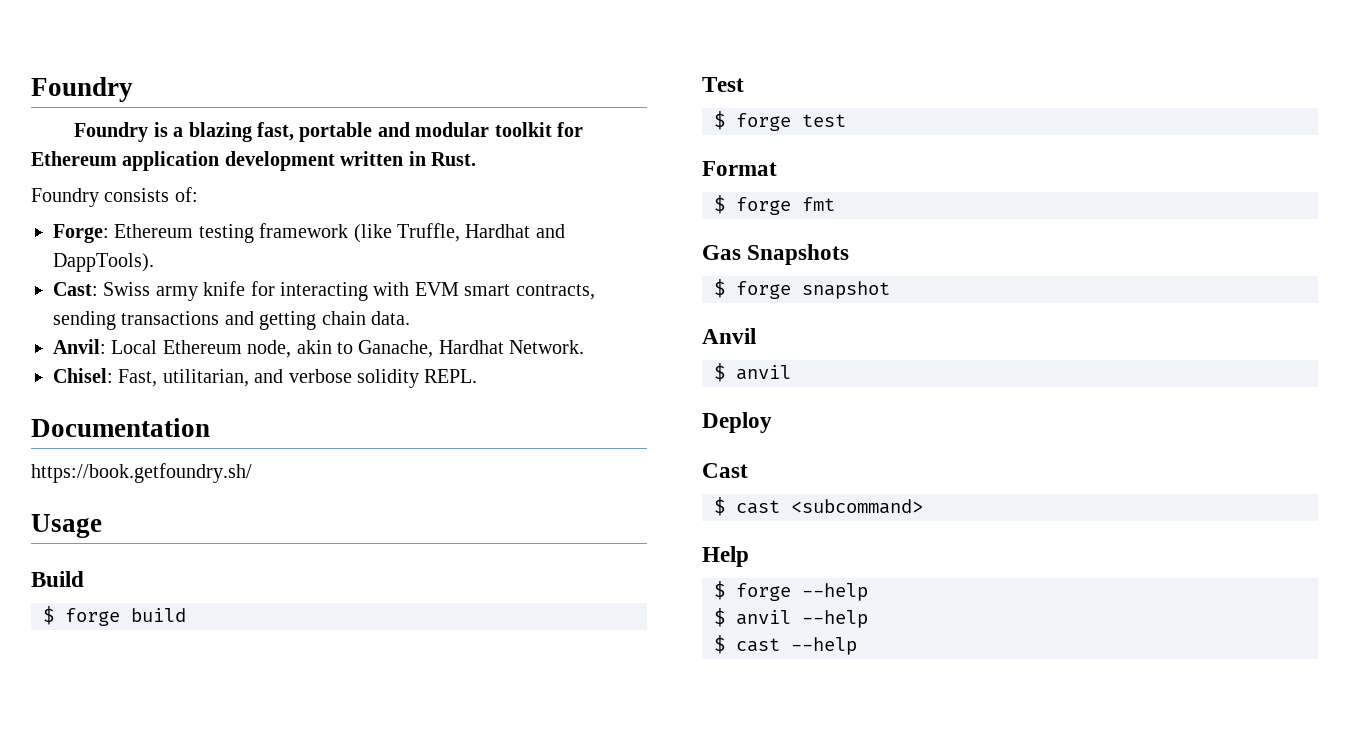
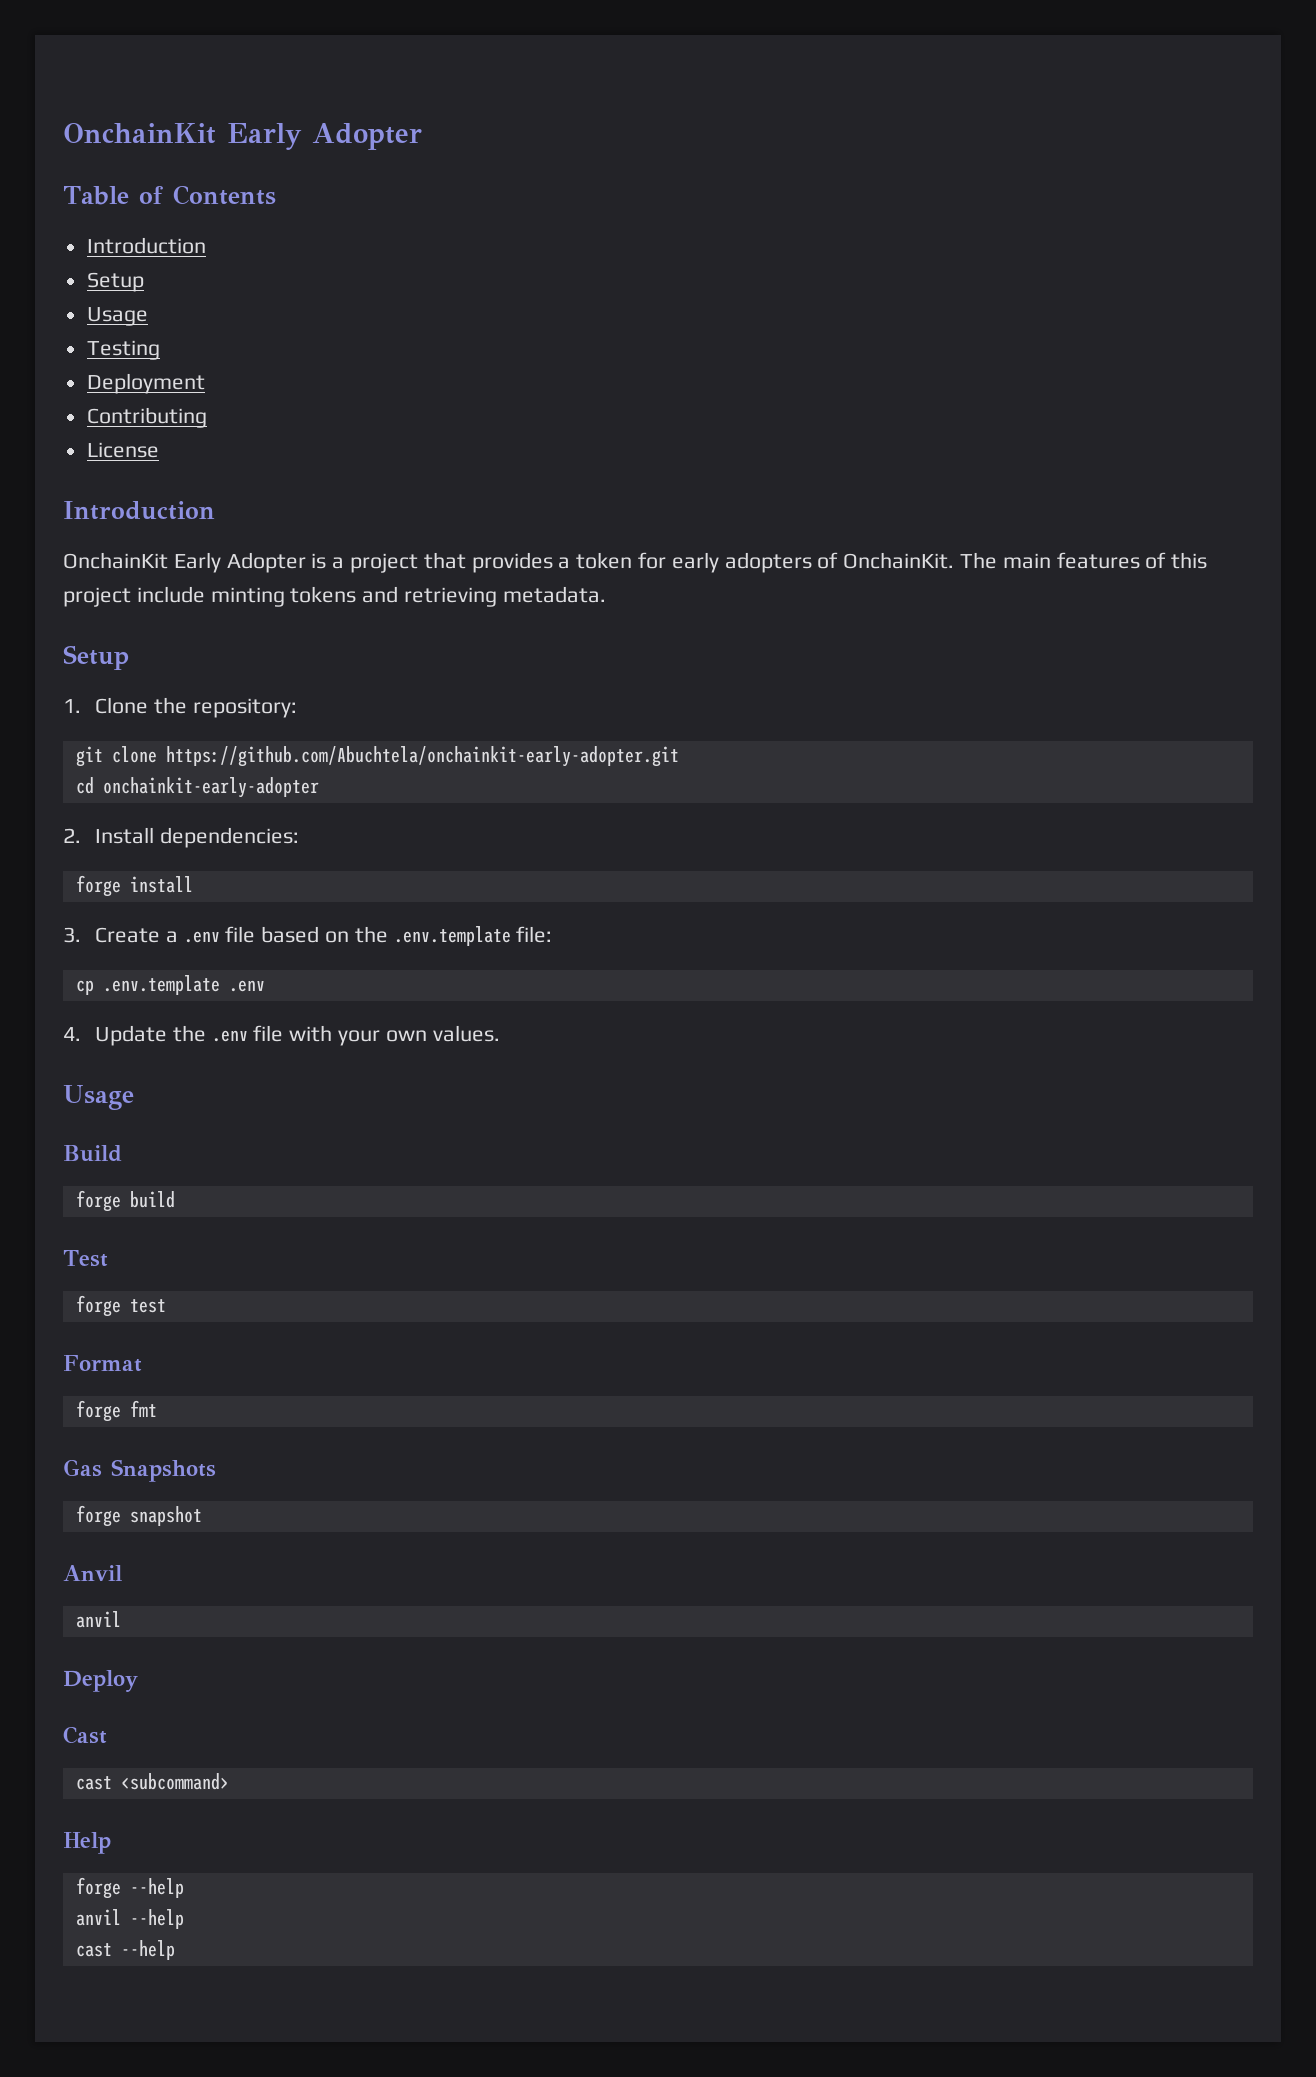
[31,77,133,102] [74,122,583,142] [31,151,476,171] [31,187,198,207] [53,223,565,243] [53,253,154,272] [53,281,595,301] [53,311,410,330] [53,339,585,358] [53,368,478,388] [31,418,210,437] [31,463,252,483] Foundry // Foundry is a blazing fast, portable and modular toolkit for Ethereum application development written in Rust. // Foundry consists of: // Forge: Ethereum testing framework (like Truffle, Hardhat and DappTools). // Cast: Swiss army knife for interacting with EVM smart contracts, sending transactions and getting chain data. // Anvil: Local Ethereum node, akin to Ganache, Hardhat Network. // Chisel: Fast, utilitarian, and verbose solidity REPL. // Documentation // https://book.getfoundry.sh/ -> [63,123,422,150] [63,185,276,205] [86,237,206,254] [86,272,144,292] [86,307,148,326] [86,340,160,360] [86,373,205,394] [86,407,207,428] [86,442,159,458] [63,501,215,520] [63,552,1208,573] [63,586,606,607] [63,645,129,670] [63,697,297,718] [75,746,679,767] [75,777,319,798] [63,827,299,848] [75,875,193,897] [63,926,553,946] [75,975,265,995] [63,1025,500,1046] OnchainKit Early Adopter // Table of Contents // Introduction // Setup // Usage // Testing // Deployment // Contributing // License // Introduction // OnchainKit Early Adopter is a project that provides a token for early adopters of OnchainKit. The main features of this project include minting tokens and retrieving metadata. // Setup // 1. Clone the repository: // git clone https://github.com/Abuchtela/onchainkit-early-adopter.git // cd onchainkit-early-adopter // 2. Install dependencies: // forge install // 3. Create a .env file based on the .env.template file: // cp .env.template .env // 4. Update the .env file with your own values.
[43,606,54,625] $ -> (122, 1153) none
[714,111,725,130] $ -> (108, 1258) none
[714,195,725,214] $ -> (142, 1363) none
[714,279,725,298] $ -> (216, 1470) none
[714,363,725,382] $ -> (122, 1573) none
[714,497,725,516] $ -> (107, 1735) none
[714,581,725,600] $ -> (111, 1843) none
[714,608,725,627] $ -> (184, 1888) none
[714,635,725,654] $ -> (184, 1919) none

